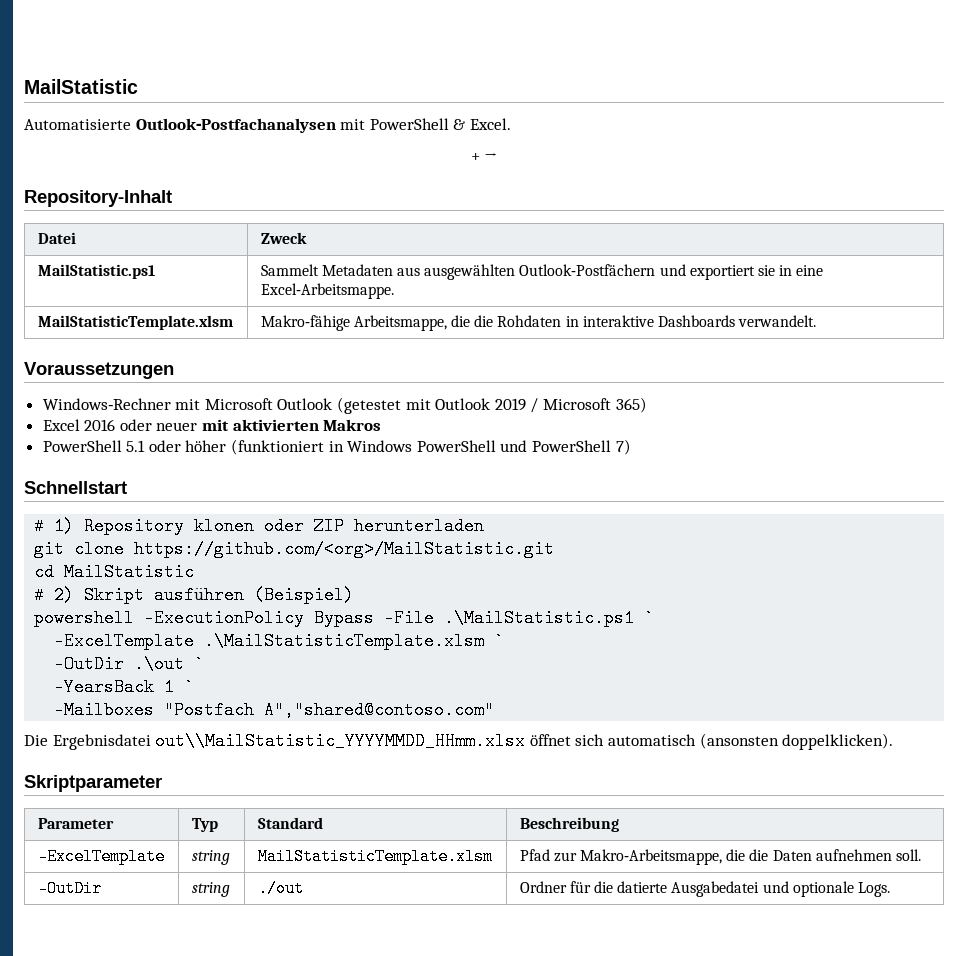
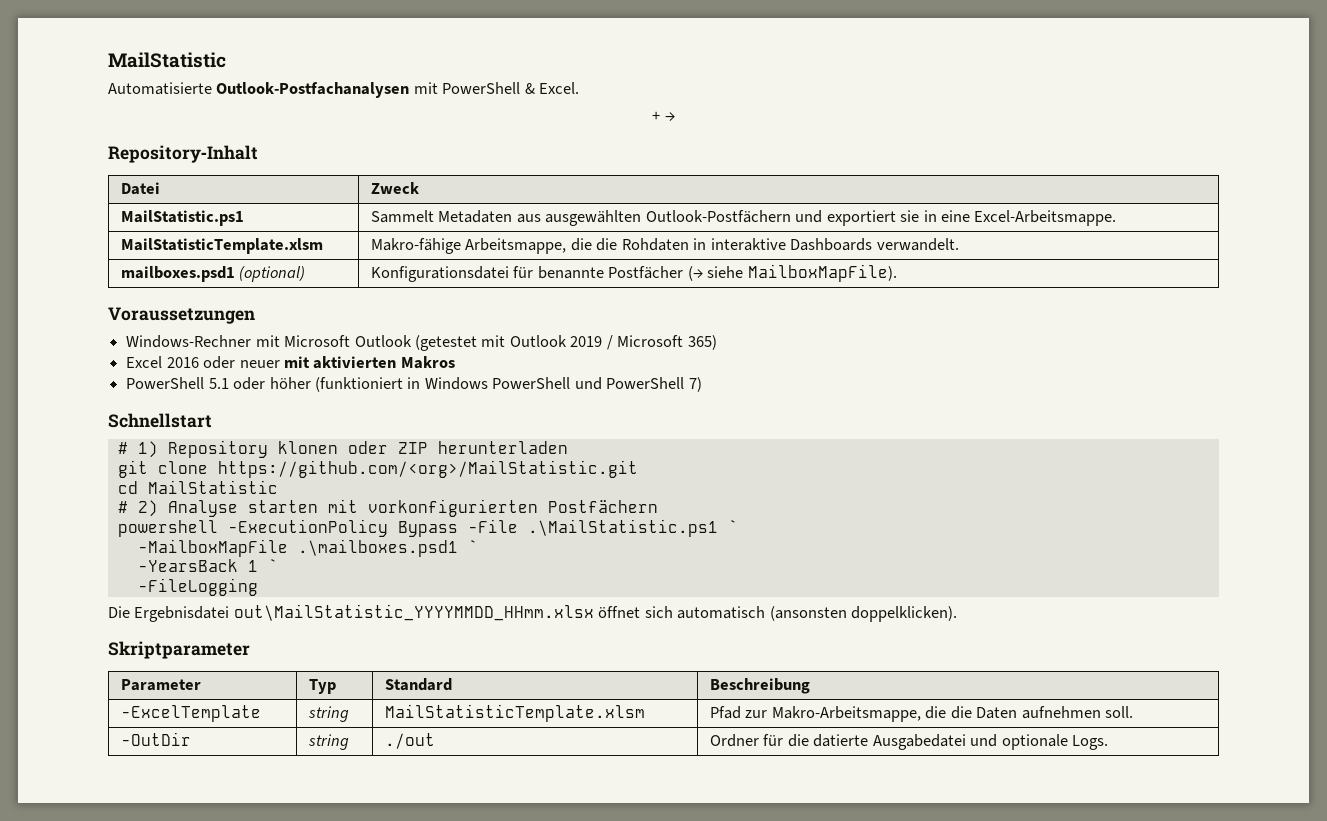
(817, 321) none -> [120,266,306,282] [370,264,897,282] // mailboxes.psd1 (optional) | Konfigurationsdatei für benannte Postfächer (→ siehe MailboxMapFile).
[84,586,355,604] Skript ausführen (Beispiel) -> [167,499,658,517] Analyse starten mit vorkonfigurierten Postfächern
[54,632,505,650] [54,655,185,673] -ExcelTemplate .\MailStatisticTemplate.xlsm ` // -OutDir .\out -> [137,539,458,557] -MailboxMapFile .\mailboxes.psd1
[54,701,495,719] -Mailboxes "Postfach A","shared@contoso.com" -> [137,578,258,596] -FileLogging
[155,732,526,750] out\\MailStatistic_YYYYMMDD_HHmm.xlsx -> [233,604,594,621] out\MailStatistic_YYYYMMDD_HHmm.xlsx

